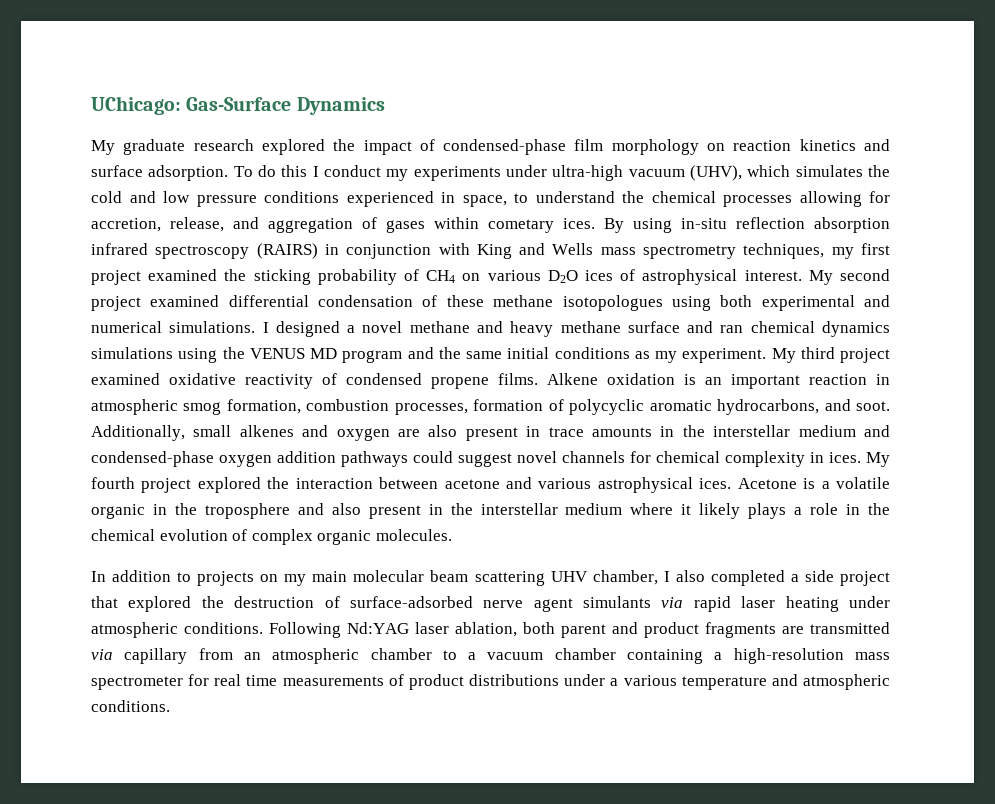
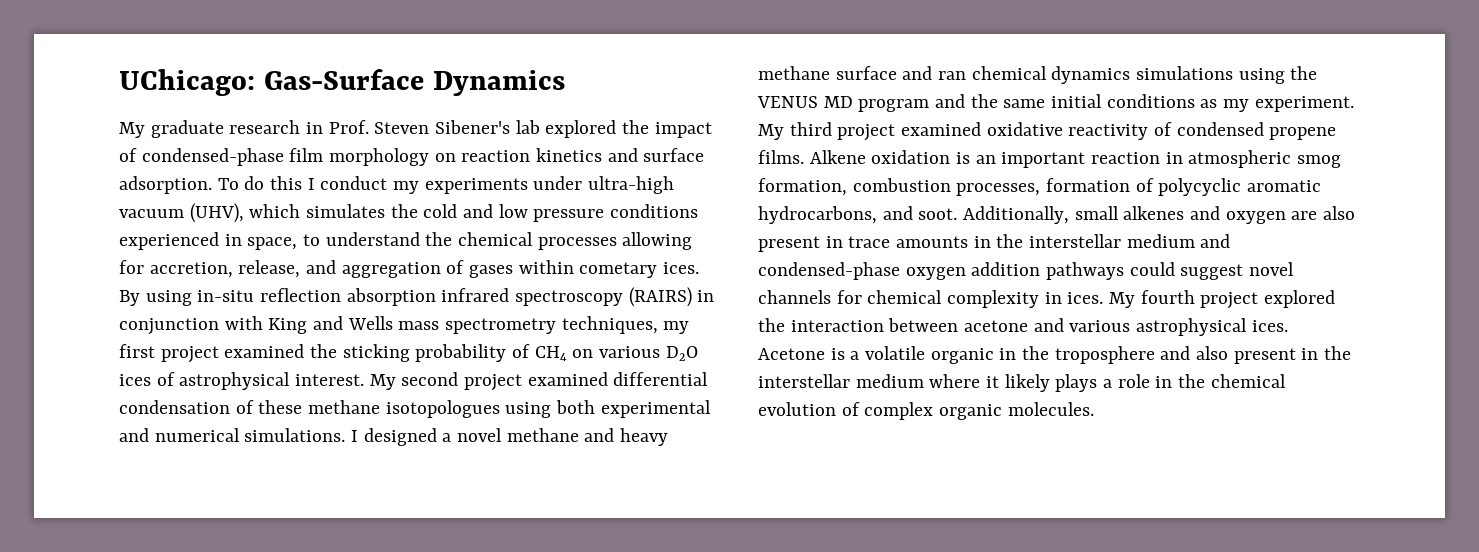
(254, 145) none -> [306,120,540,134] in Prof. Steven Sibener's lab
[91,570,890,586] [91,596,890,612] [91,622,890,638] [91,648,890,664] [91,674,891,690] [91,700,170,712] // In addition to projects on my main molecular beam scattering UHV chamber, I also completed a side project that explored the destruction of surface-adsorbed nerve agent simulants via rapid laser heating under atmospheric conditions. Following Nd:YAG laser ablation, both parent and product fragments are transmitted via capillary from an atmospheric chamber to a vacuum chamber containing a high-resolution mass spectrometer for real time measurements of product distributions under a various temperature and atmospheric conditions. -> (1094, 409) none

